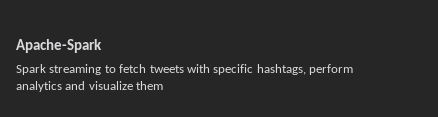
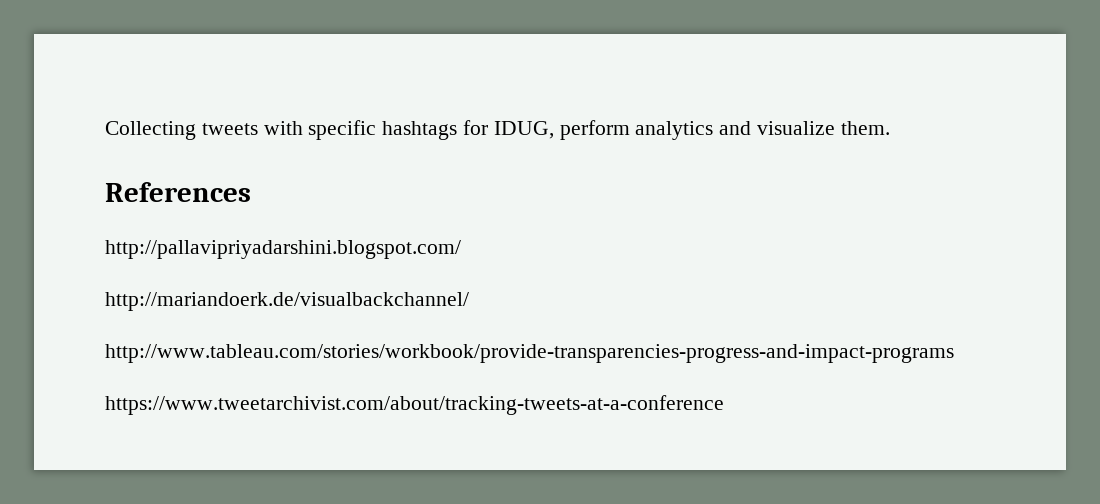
[16,39,102,53] [16,64,353,75] [16,81,164,92] Apache-Spark // Spark streaming to fetch tweets with specific hashtags, perform analytics and visualize them -> [105,120,890,140] [105,182,251,202] [105,240,461,259] [105,292,469,311] [105,344,954,363] [105,395,724,415] Collecting tweets with specific hashtags for IDUG, perform analytics and visualize them. // References // http://pallavipriyadarshini.blogspot.com/ // http://mariandoerk.de/visualbackchannel/ // http://www.tableau.com/stories/workbook/provide-transparencies-progress-and-impact-programs // https://www.tweetarchivist.com/about/tracking-tweets-at-a-conference

